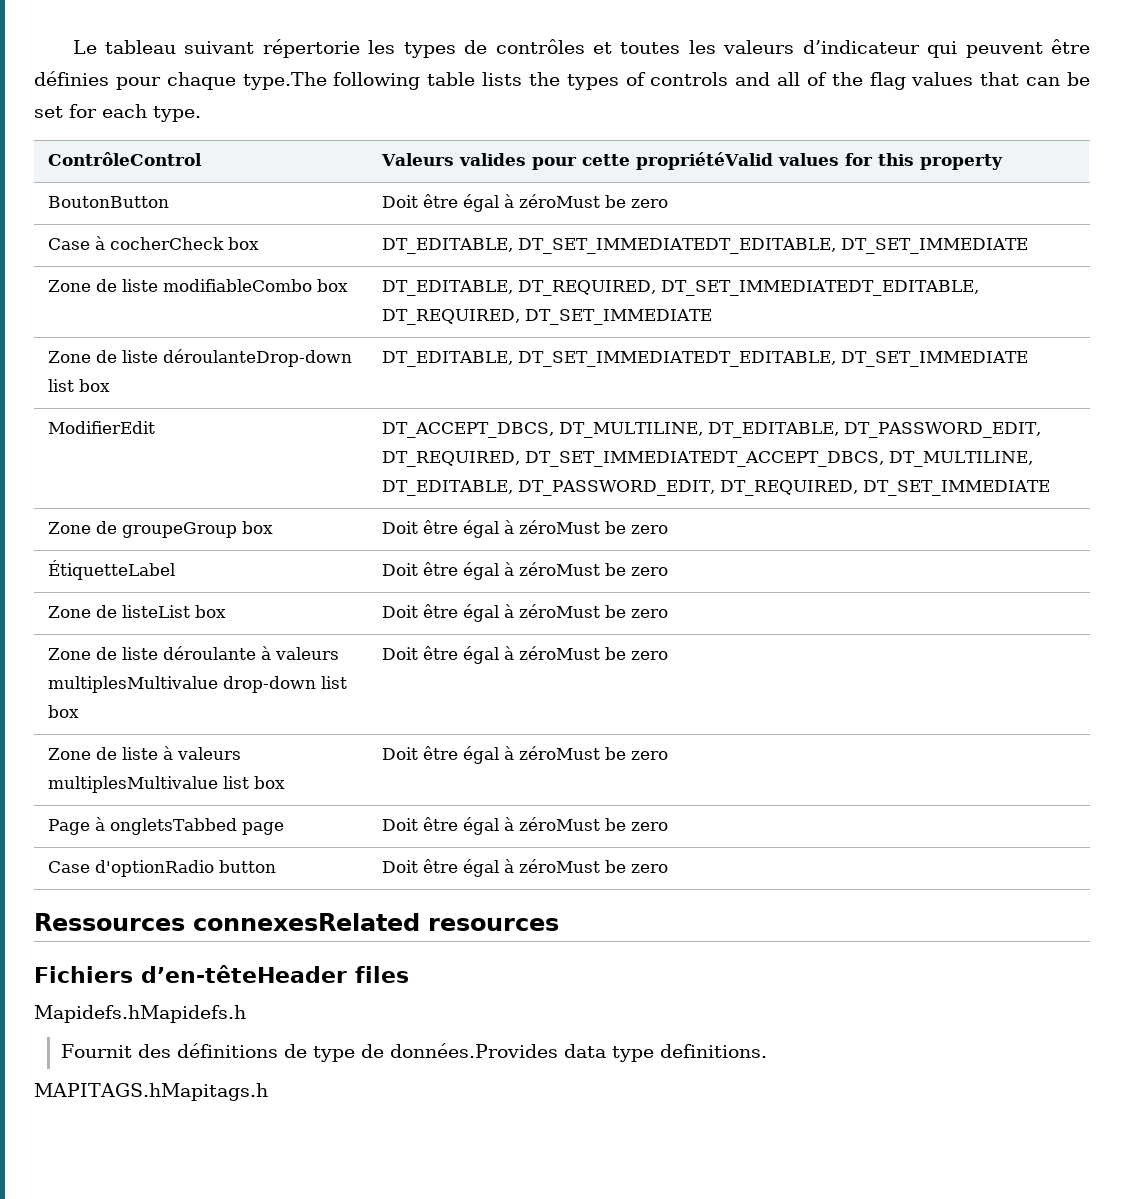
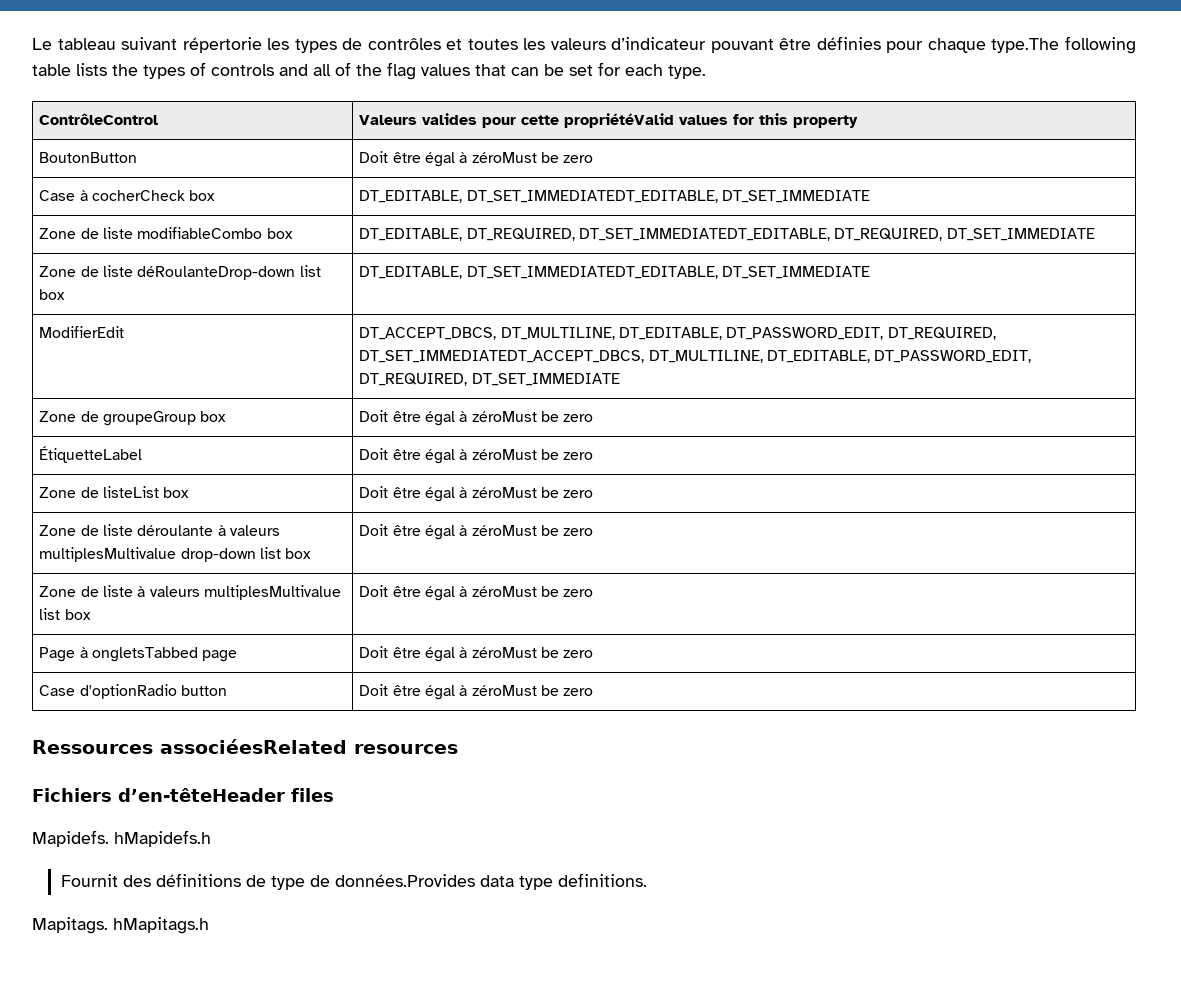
[927,41,1043,58] qui peuvent -> [710,39,774,53] pouvant
[163,349,353,367] déroulanteDrop-down -> [137,266,296,280] déRoulanteDrop-down
[193,913,420,931] connexesRelated -> [160,739,347,754] associéesRelated
[34,1005,246,1023] Mapidefs.hMapidefs.h -> [32,830,211,847] Mapidefs. hMapidefs.h
[34,1083,268,1101] MAPITAGS.hMapitags.h -> [32,917,209,934] Mapitags. hMapitags.h

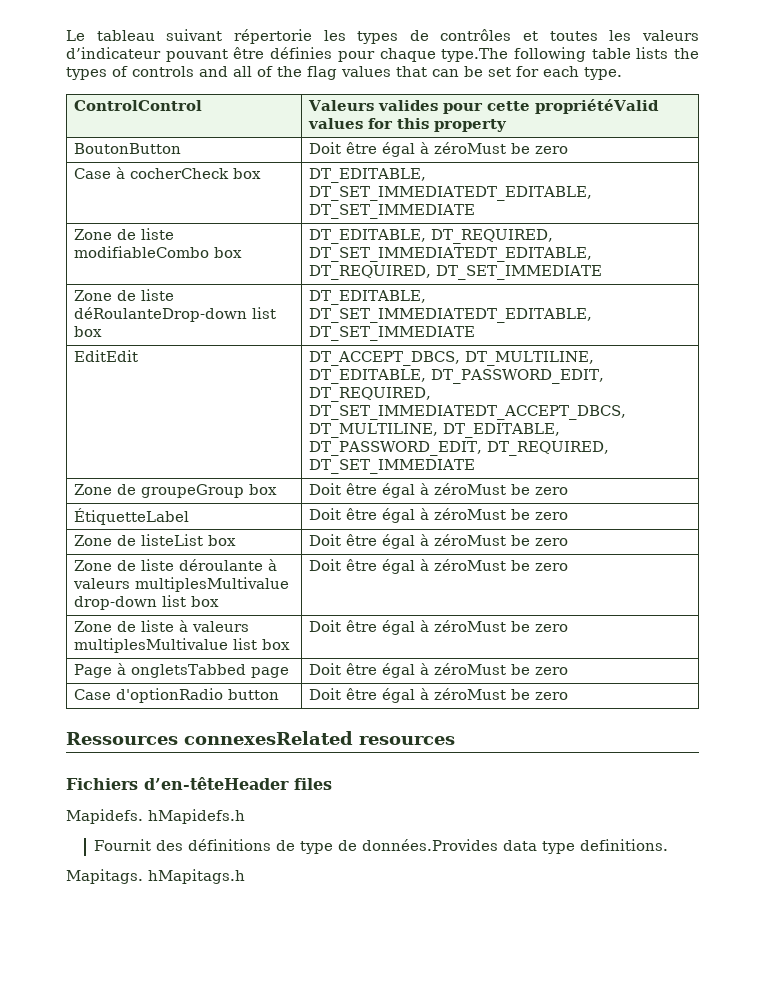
[39,113,159,125] ContrôleControl -> [74,100,203,111] ControlControl
[39,326,125,338] ModifierEdit -> [74,350,139,362] EditEdit
[160,739,347,754] associéesRelated -> [184,731,353,745] connexesRelated

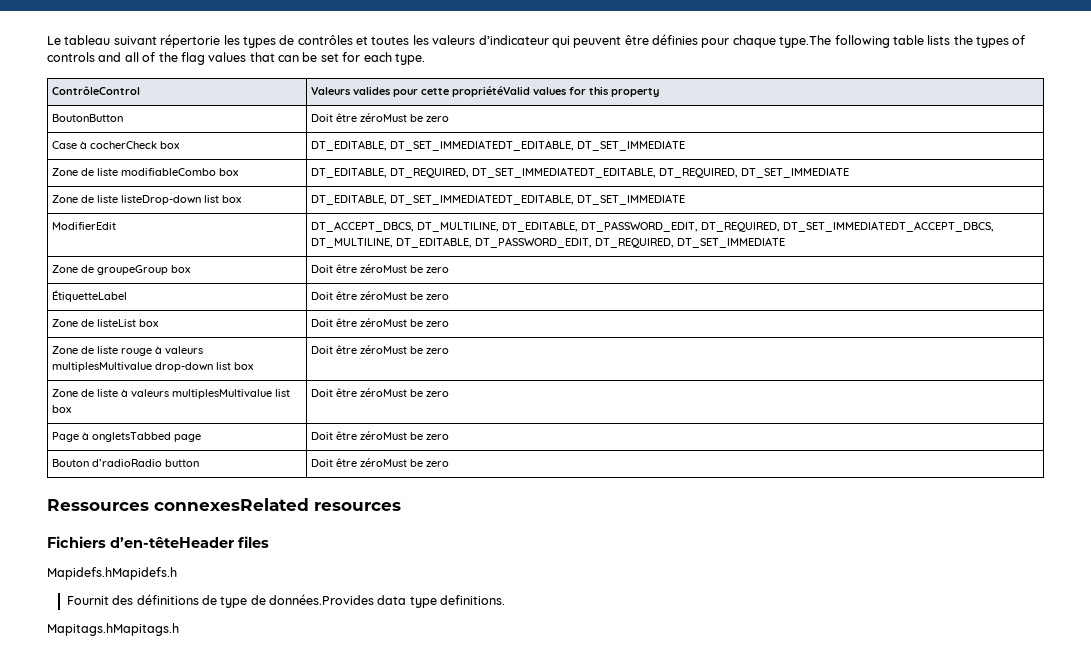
[165,49,228,62] pouvant -> [551,36,622,48] qui peuvent
[74,100,203,111] ControlControl -> [52,86,141,95] ContrôleControl
[382,142,430,157] égal à -> (358, 117) none
[74,307,248,322] déRoulanteDrop-down -> [121,195,202,205] listeDrop-down
[74,350,139,362] EditEdit -> [52,222,117,230] ModifierEdit
[382,483,430,498] égal à -> (358, 268) none
[382,508,430,523] égal à -> (358, 295) none
[382,534,569,549] [74,559,264,571] égal à zéroMust be zero // Zone de liste déroulante -> [360,318,450,327] [52,346,153,356] zéroMust be zero // Zone de liste rouge
[382,559,430,574] égal à -> (358, 349) none
[382,620,430,635] égal à -> (358, 392) none
[382,663,569,678] [74,688,224,703] égal à zéroMust be zero // Case d'optionRadio -> [360,431,450,440] [52,459,163,467] zéroMust be zero // Bouton d’radioRadio
[382,688,430,703] égal à -> (358, 462) none
[66,809,245,824] Mapidefs. hMapidefs.h -> [47,567,177,580] Mapidefs.hMapidefs.h
[66,869,245,884] Mapitags. hMapitags.h -> [47,623,179,636] Mapitags.hMapitags.h

